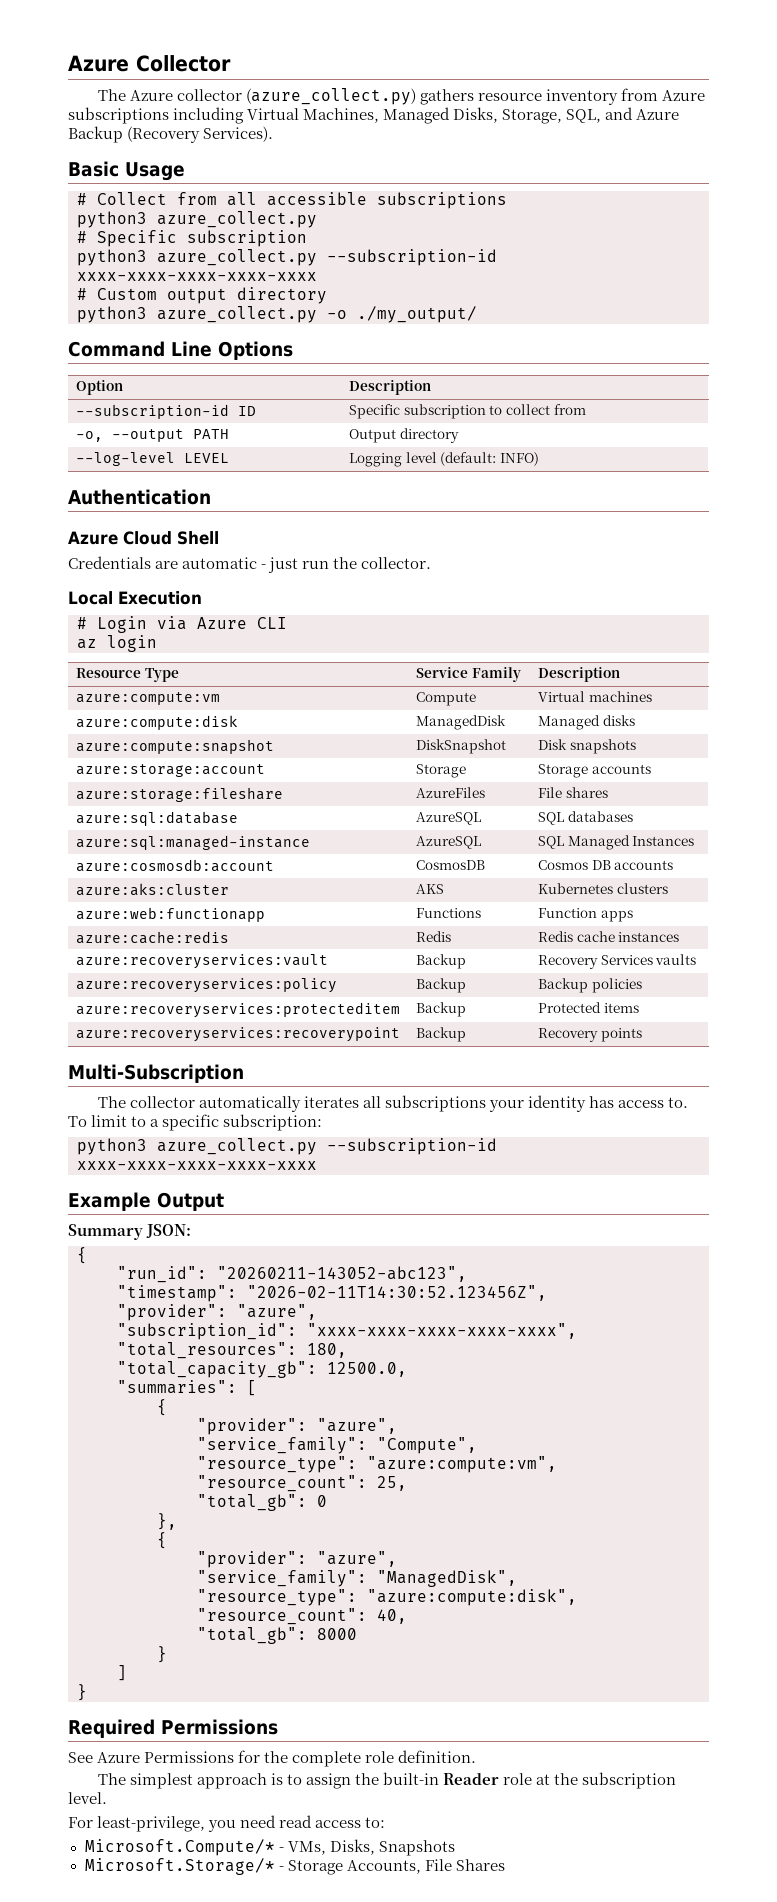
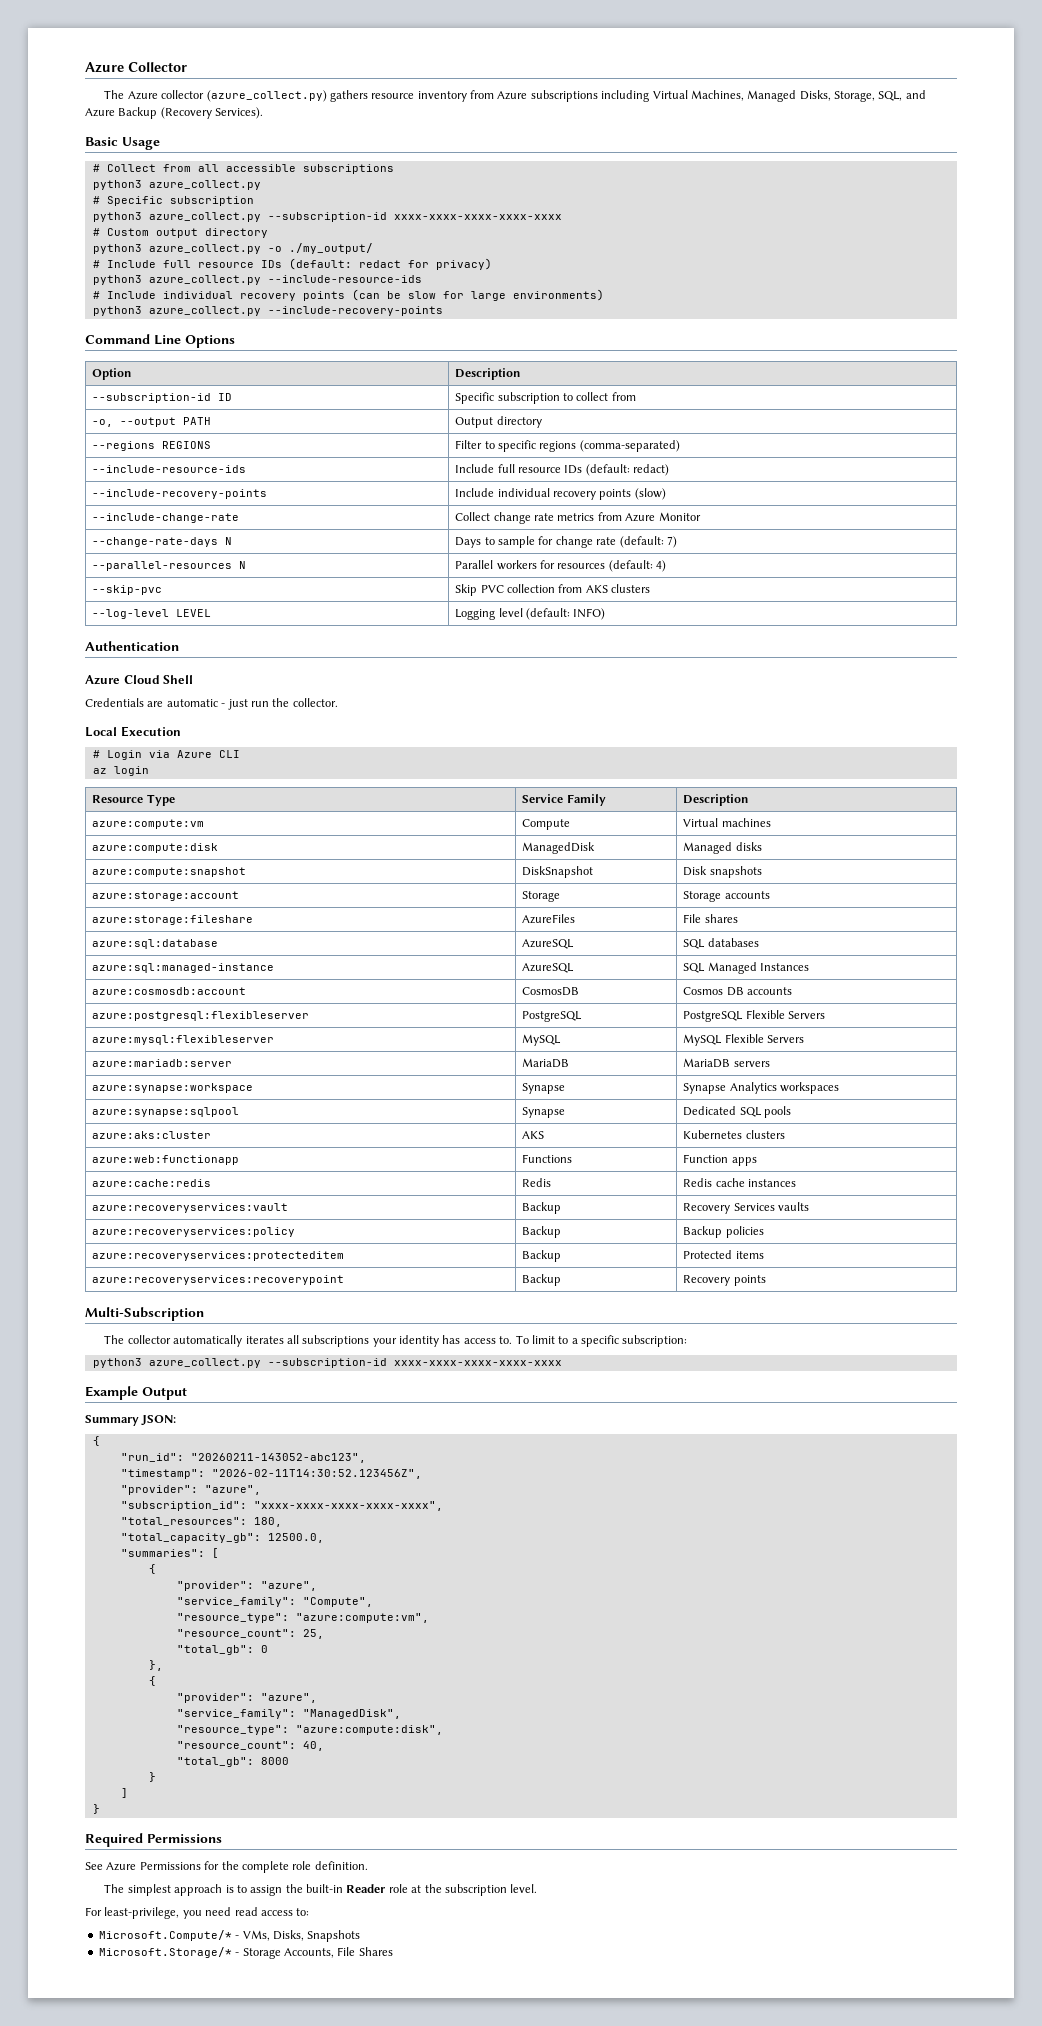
(477, 314) none -> [92,258,492,270] [92,275,422,285] [92,289,604,301] [92,306,443,316] // # Include full resource IDs (default: redact for privacy) // python3 azure_collect.py --include-resource-ids // # Include individual recovery points (can be slow for large environments) // python3 azure_collect.py --include-recovery-points
(459, 435) none -> [92,441,212,451] [455,440,680,452] [92,465,247,473] [455,464,670,476] [92,489,268,499] [455,488,666,500] [92,513,240,523] [455,512,701,524] [92,537,233,547] [455,536,677,548] [92,561,247,571] [455,560,667,572] [92,585,163,595] [455,584,651,596] // --regions REGIONS | Filter to specific regions (comma-separated) // --include-resource-ids | Include full resource IDs (default: redact) // --include-recovery-points | Include individual recovery points (slow) // --include-change-rate | Collect change rate metrics from Azure Monitor // --change-rate-days N | Days to sample for change rate (default: 7) // --parallel-resources N | Parallel workers for resources (default: 4) // --skip-pvc | Skip PVC collection from AKS clusters
(674, 865) none -> [92,1011,310,1021] [522,1011,583,1022] [683,1010,826,1022] [92,1035,275,1045] [522,1034,562,1046] [683,1034,805,1046] [92,1059,233,1067] [522,1058,570,1068] [683,1058,770,1068] [92,1083,254,1093] [522,1083,566,1094] [683,1082,840,1094] [92,1107,240,1117] [522,1107,566,1118] [683,1106,792,1118] // azure:postgresql:flexibleserver | PostgreSQL | PostgreSQL Flexible Servers // azure:mysql:flexibleserver | MySQL | MySQL Flexible Servers // azure:mariadb:server | MariaDB | MariaDB servers // azure:synapse:workspace | Synapse | Synapse Analytics workspaces // azure:synapse:sqlpool | Synapse | Dedicated SQL pools

